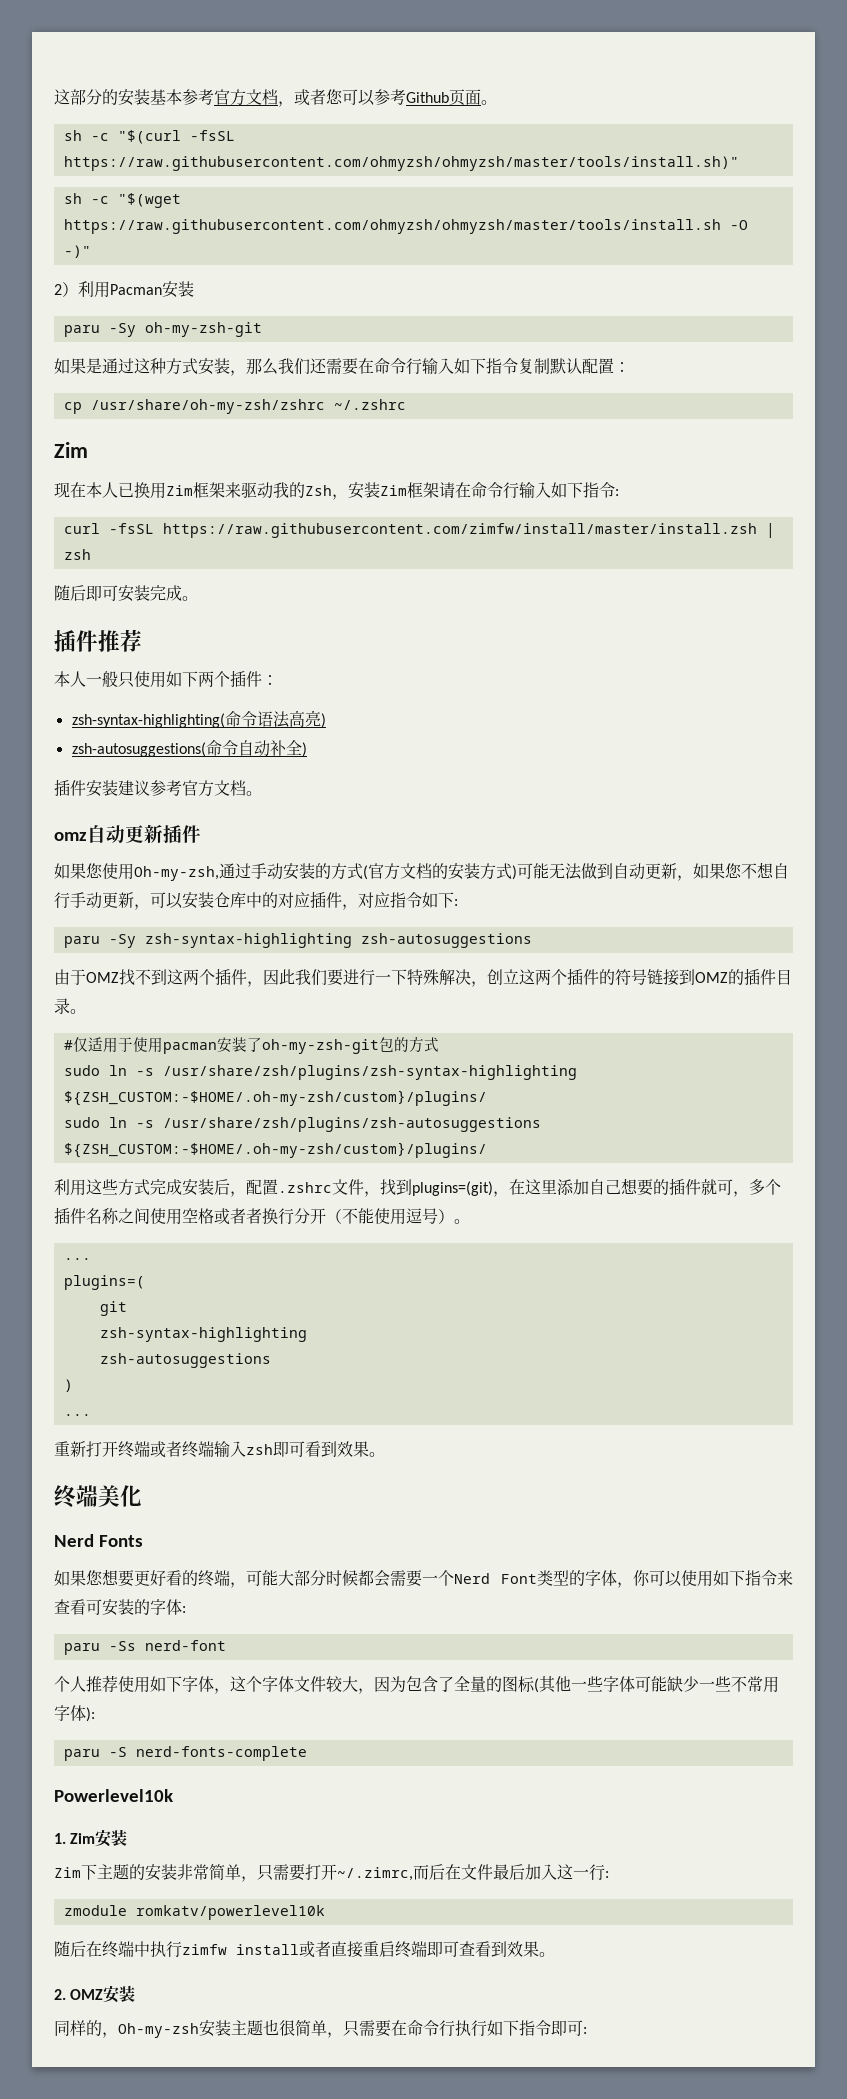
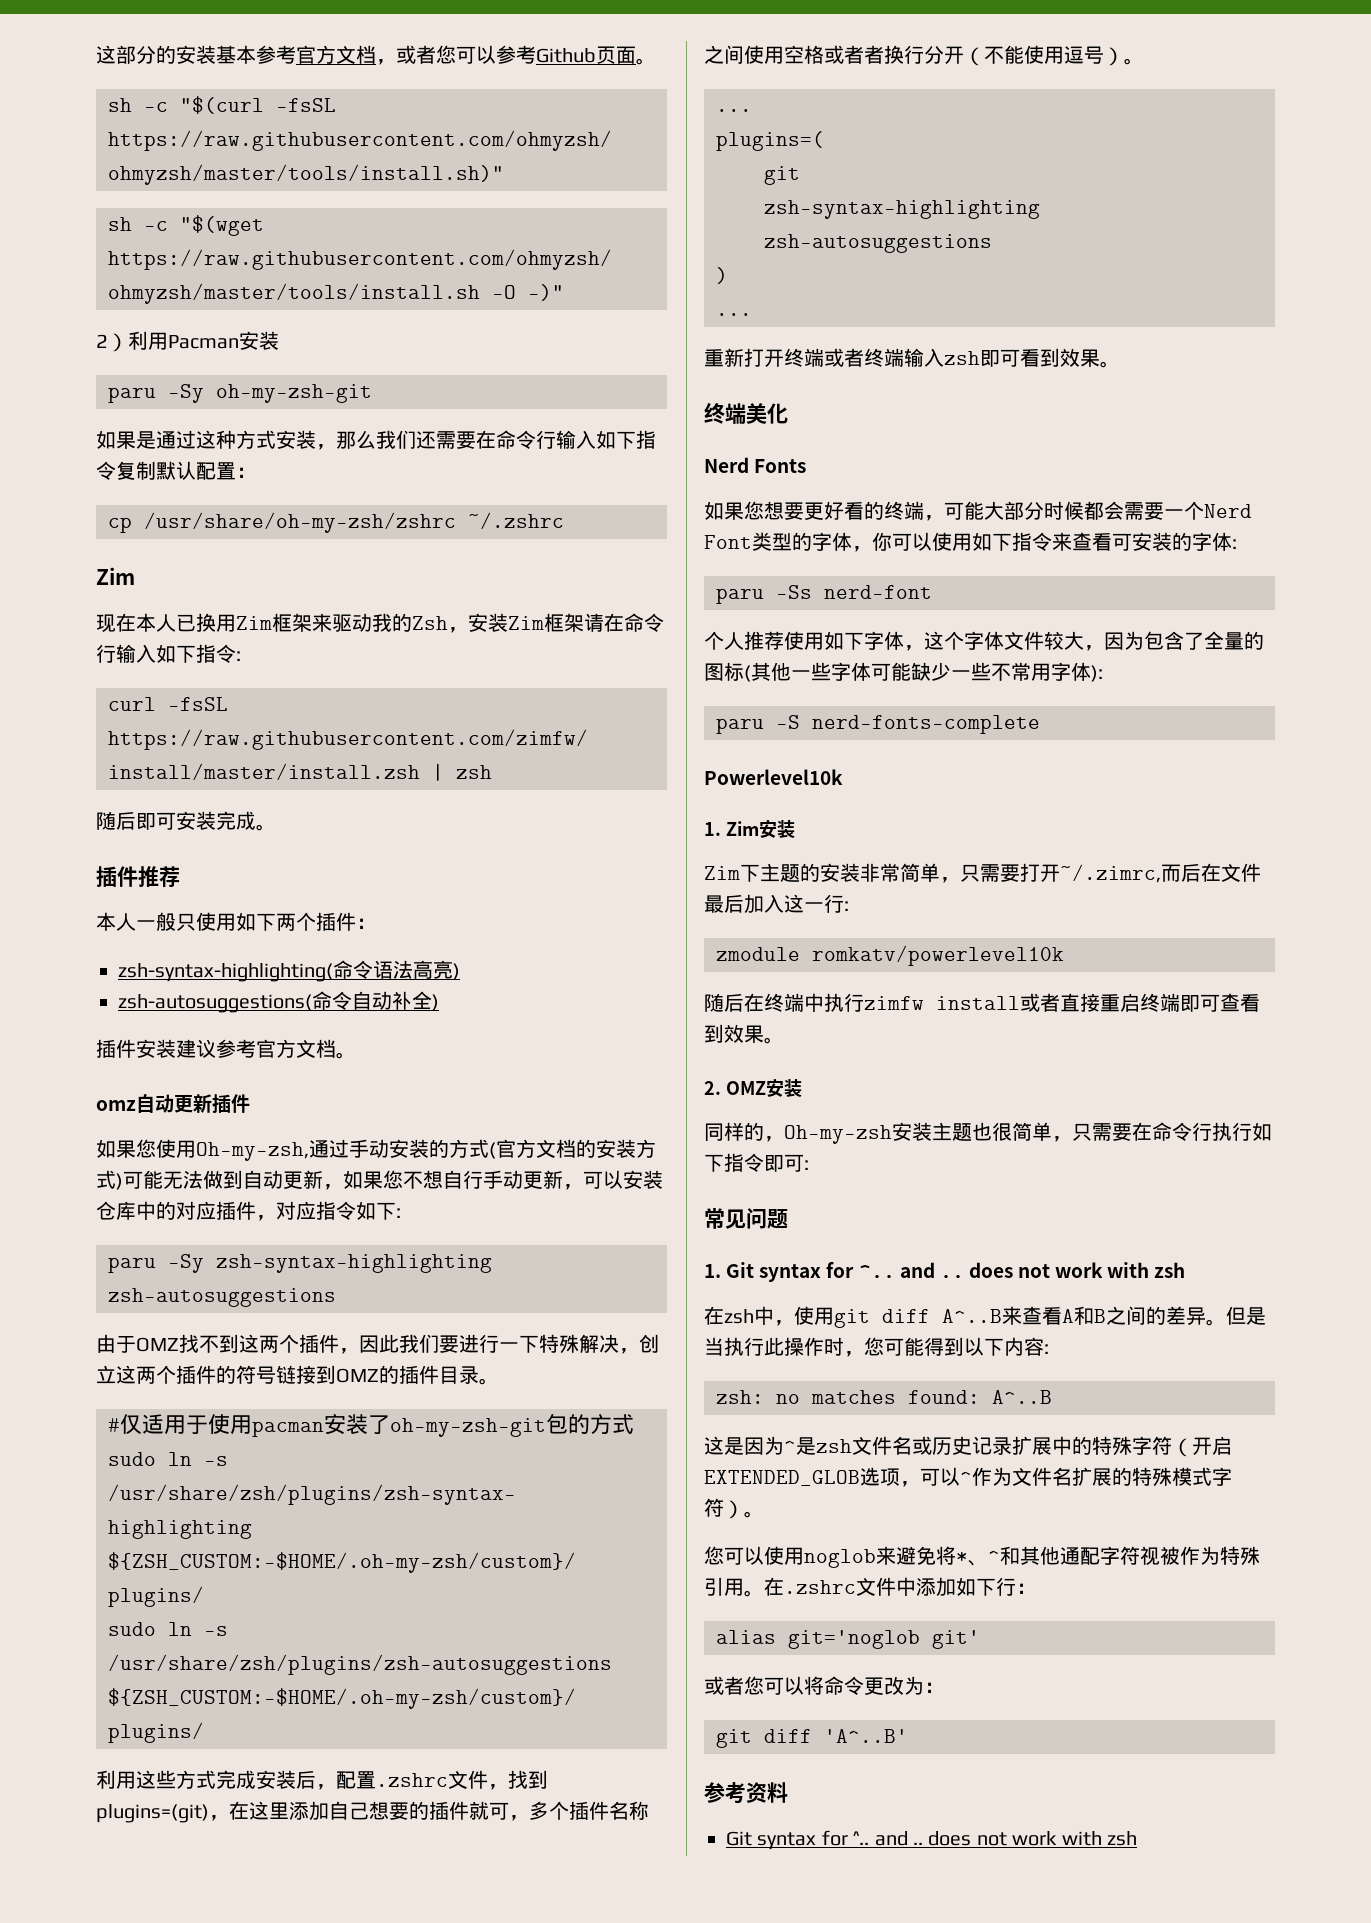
(587, 2030) none -> [704,1208,788,1229] [704,1262,1186,1282] [704,1306,1266,1328] [704,1337,1049,1357] [716,1390,1052,1404] [704,1436,1232,1457] [704,1467,1232,1487] [704,1498,764,1519] [704,1546,1260,1568] [704,1577,1036,1597] [716,1630,980,1649] [704,1676,944,1695] [716,1729,908,1748] [704,1782,788,1804] [726,1830,1137,1850] // 常见问题 // 1. Git syntax for ^.. and .. does not work with zsh // 在zsh中，使用git diff A^..B来查看A和B之间的差异。但是当执行此操作时，您可能得到以下内容: // zsh: no matches found: A^..B // 这是因为^是zsh文件名或历史记录扩展中的特殊字符（开启EXTENDED_GLOB选项，可以^作为文件名扩展的特殊模式字符）。 // 您可以使用noglob来避免将*、^和其他通配字符视被作为特殊引用。在.zshrc文件中添加如下行： // alias git='noglob git' // 或者您可以将命令更改为： // git diff 'A^..B' // 参考资料 // Git syntax for ^.. and .. does not work with zsh

